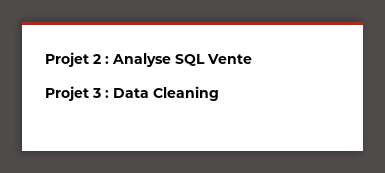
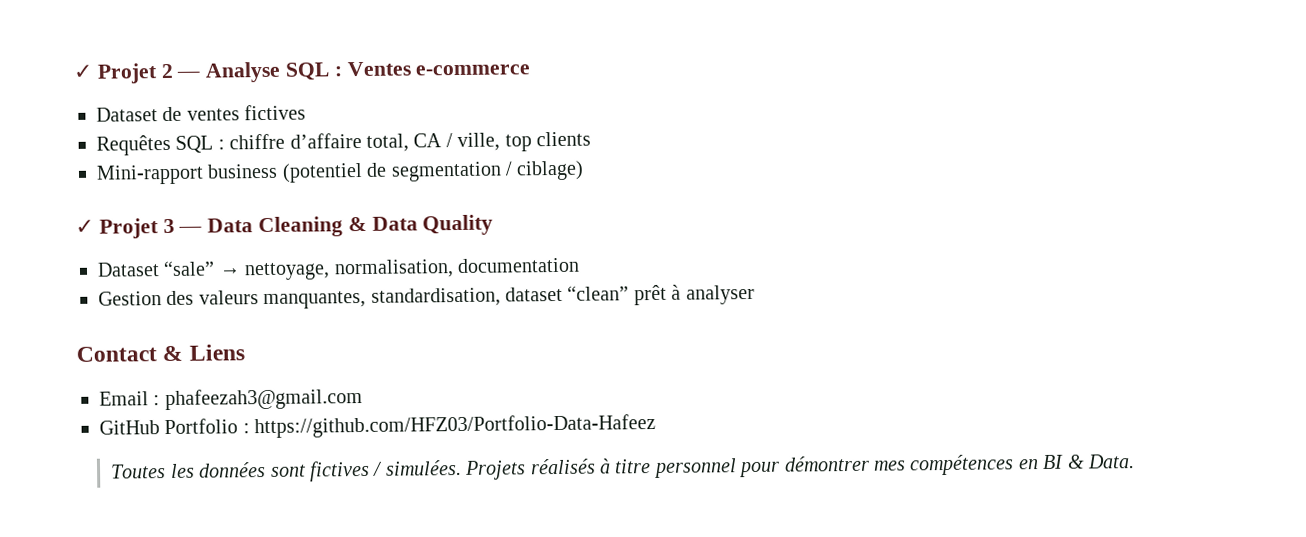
(45, 59) none -> [73,64,93,79] ✓
[105,56,109,64] : -> [176,71,202,78] —
[207,54,252,64] Vente // -> [333,61,531,77] [96,104,307,122] [96,131,591,156] [96,160,585,185] [75,219,94,234] : Ventes e‑commerce // Dataset de ventes fictives // Requêtes SQL : chiffre d’affaire total, CA / ville, top clients // Mini‑rapport business (potentiel de segmentation / ciblage) // ✓
[105,90,109,98] : -> [178,226,203,233] —
(219, 93) none -> [347,214,494,236] [97,257,580,281] [98,284,755,310] [76,344,245,362] [99,388,363,411] [99,413,657,439] [110,454,1136,482] & Data Quality // Dataset “sale” → nettoyage, normalisation, documentation // Gestion des valeurs manquantes, standardisation, dataset “clean” prêt à analyser // Contact & Liens // Email : phafeezah3@gmail.com // GitHub Portfolio : https://github.com/HFZ03/Portfolio-Data-Hafeez // Toutes les données sont fictives / simulées. Projets réalisés à titre personnel pour démontrer mes compétences en BI & Data.

